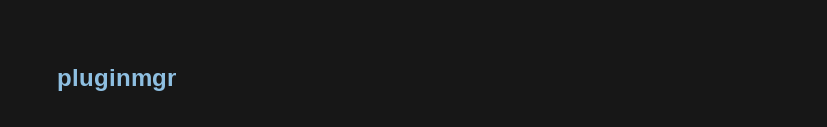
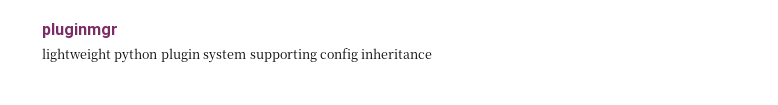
(176, 80) none -> [42,48,433,63] // lightweight python plugin system supporting config inheritance

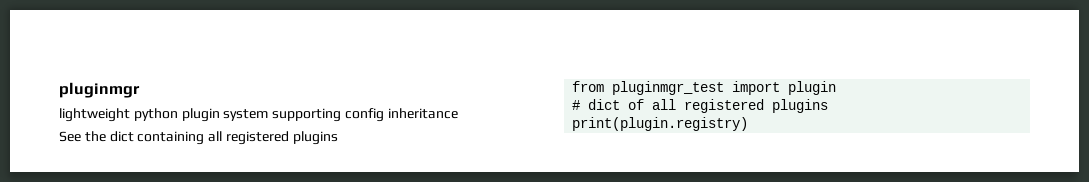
(433, 53) none -> [59,131,338,145] [572,81,837,95] [572,99,829,113] [572,117,749,131] // See the dict containing all registered plugins // from pluginmgr_test import plugin // # dict of all registered plugins // print(plugin.registry)

